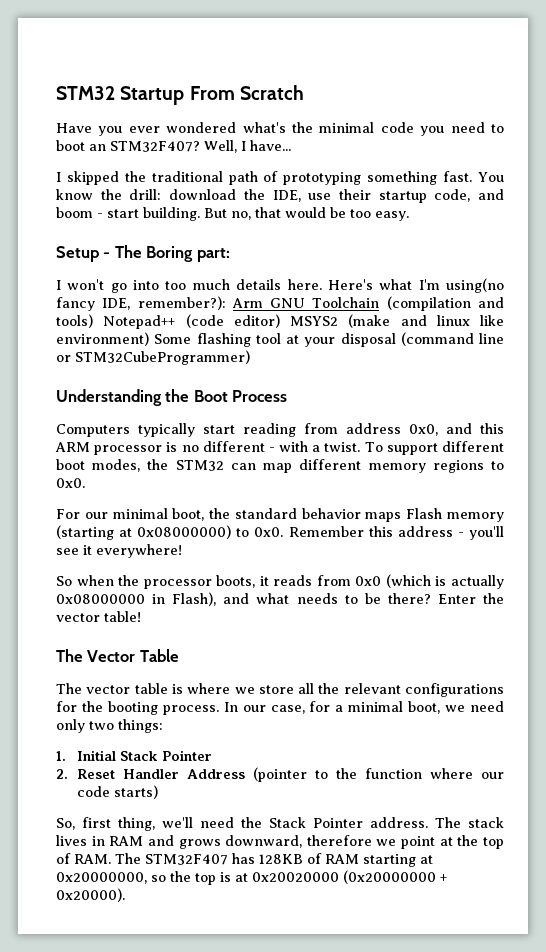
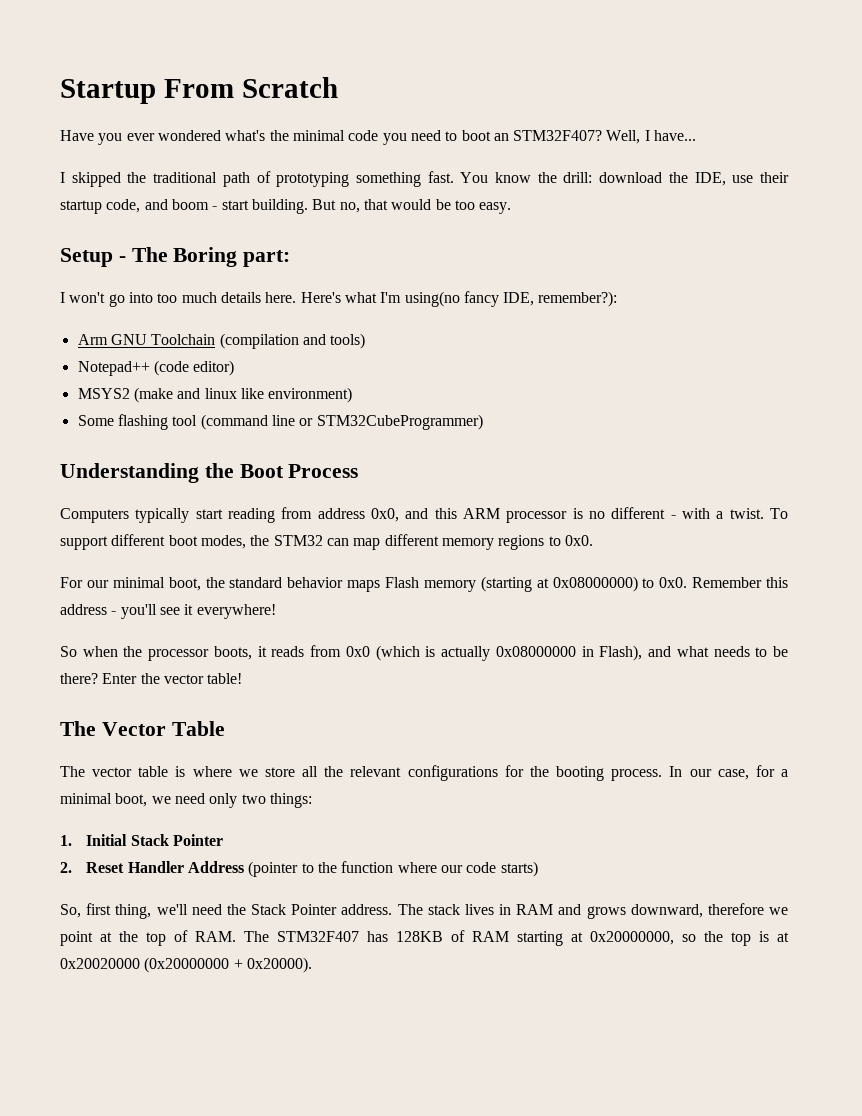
[56,86,115,100] STM32 -> (60, 91) none
(226, 303) none -> (618, 299) //
(93, 321) none -> (366, 341) //
(280, 321) none -> (235, 368) //
(149, 339) none -> (353, 395) //
[286,333,396,347] at your disposal -> (198, 420) none

